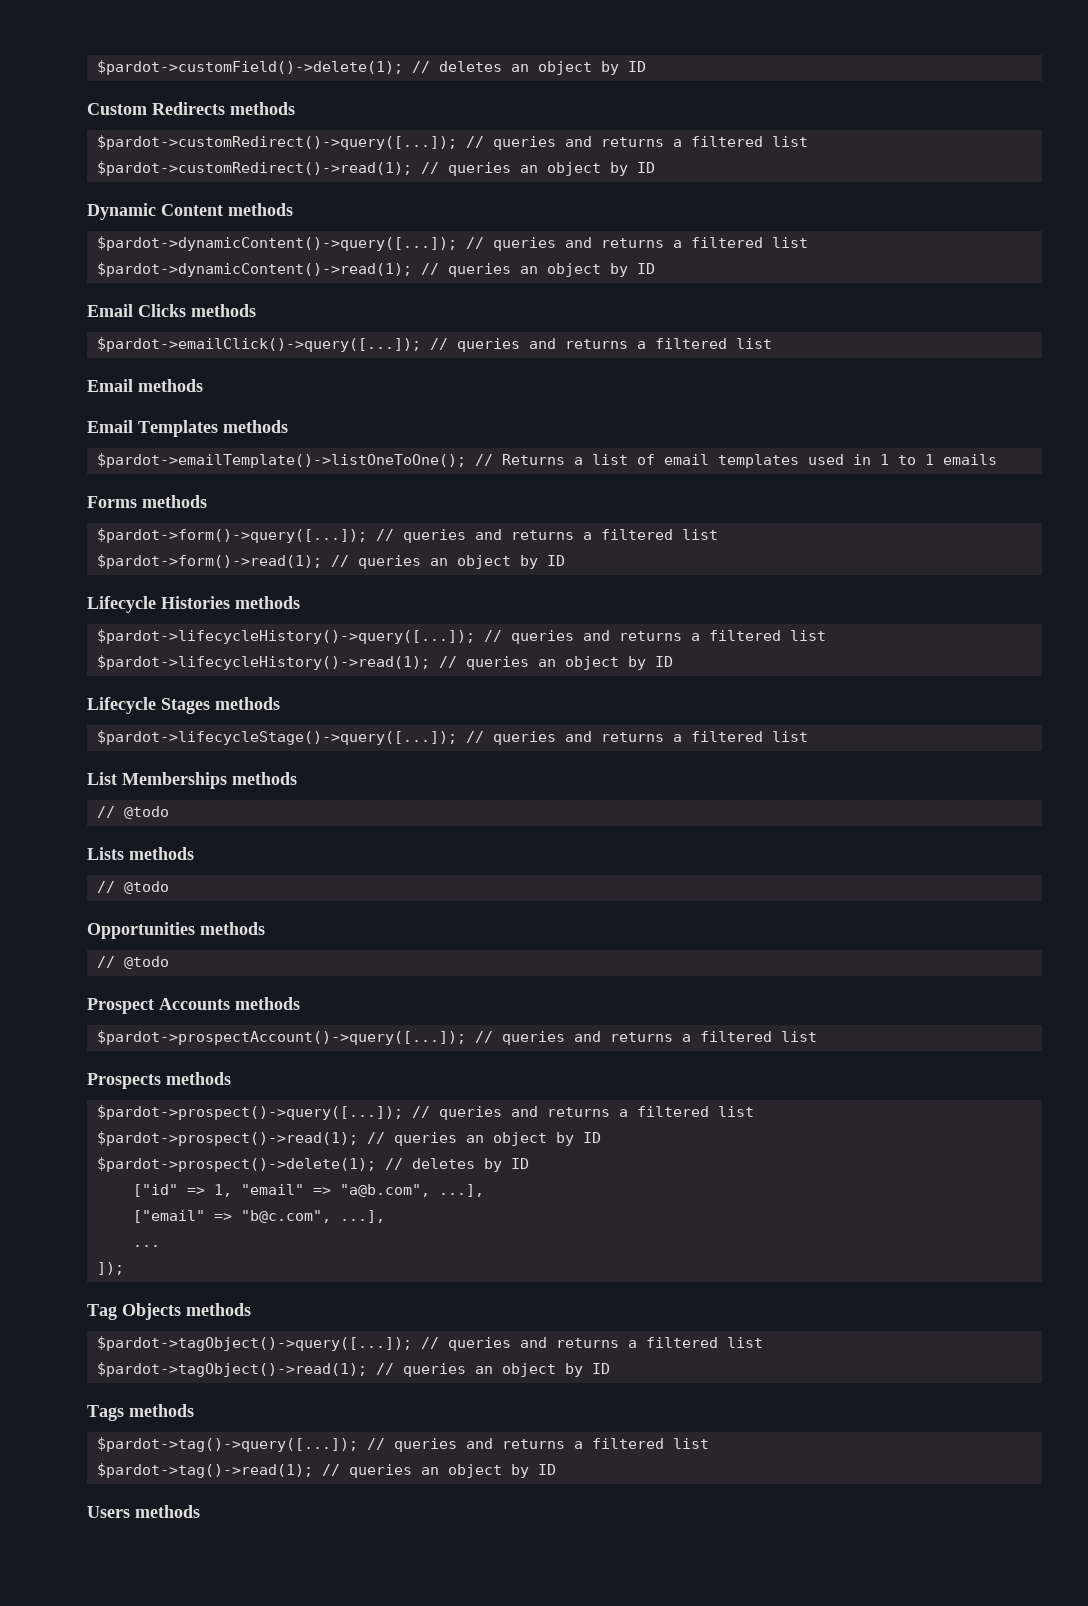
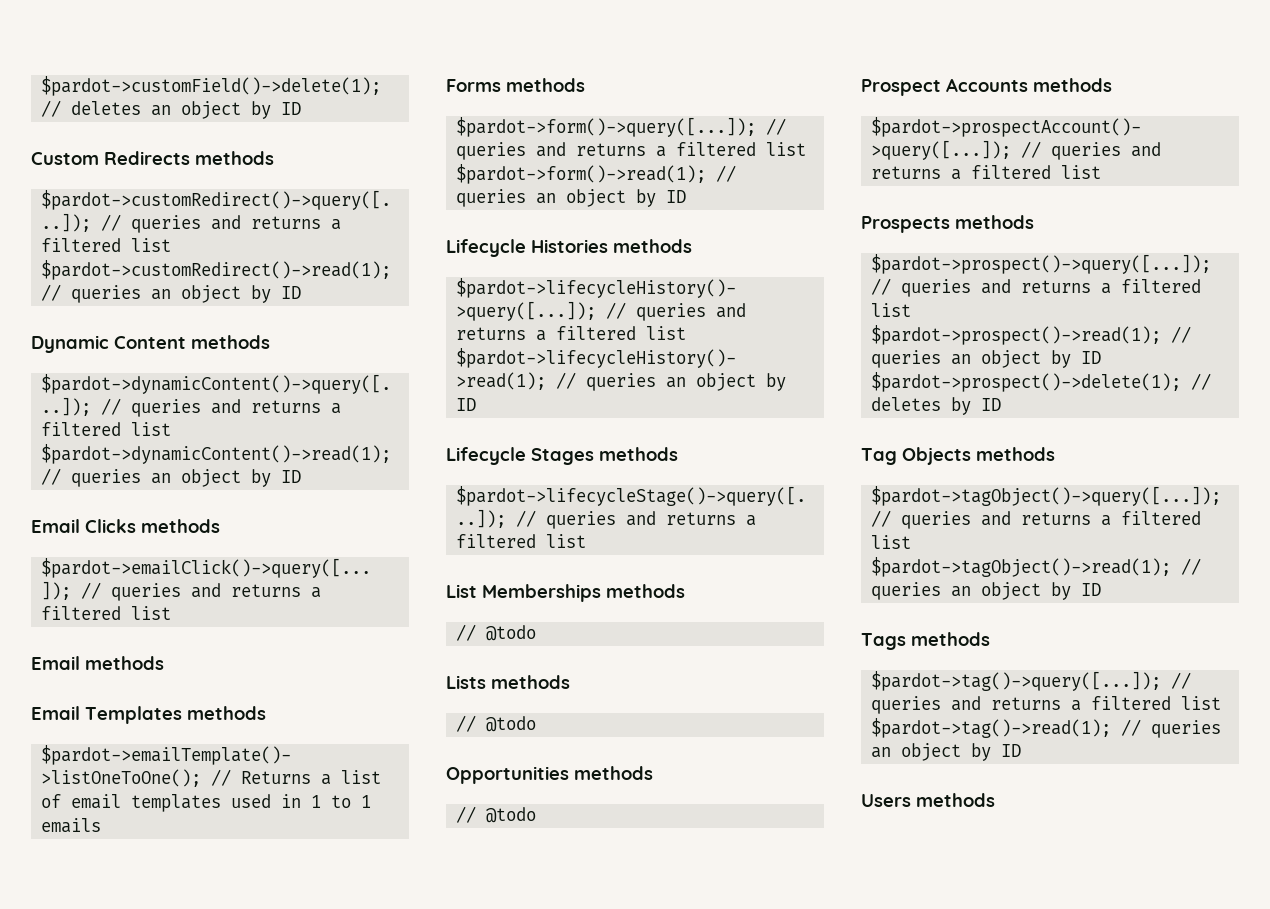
[133,1184,485,1197] [133,1210,386,1223] [133,1245,161,1247] [97,1262,125,1275] // ["id" => 1, "email" => "a@b.com", ...], // ["email" => "b@c.com", ...], // ... // ]); -> (1002, 404) none

